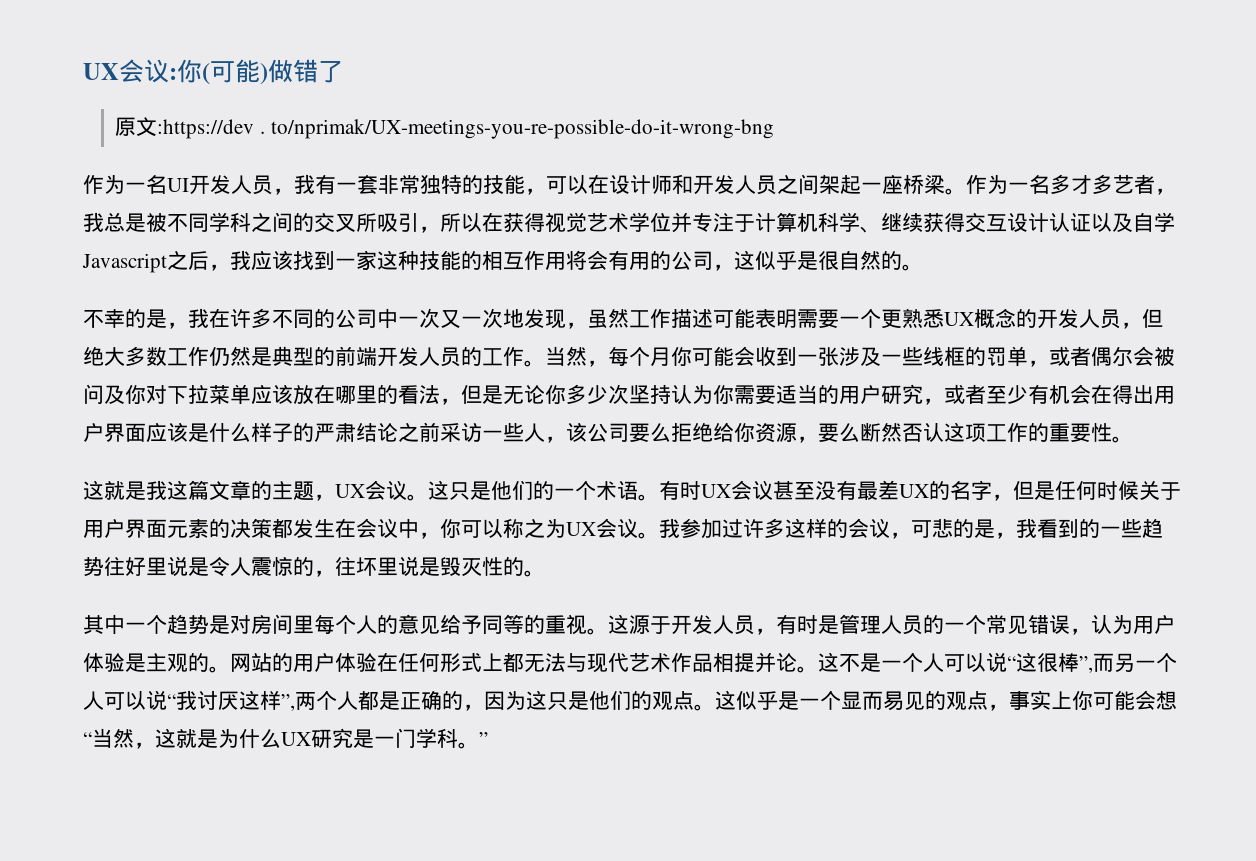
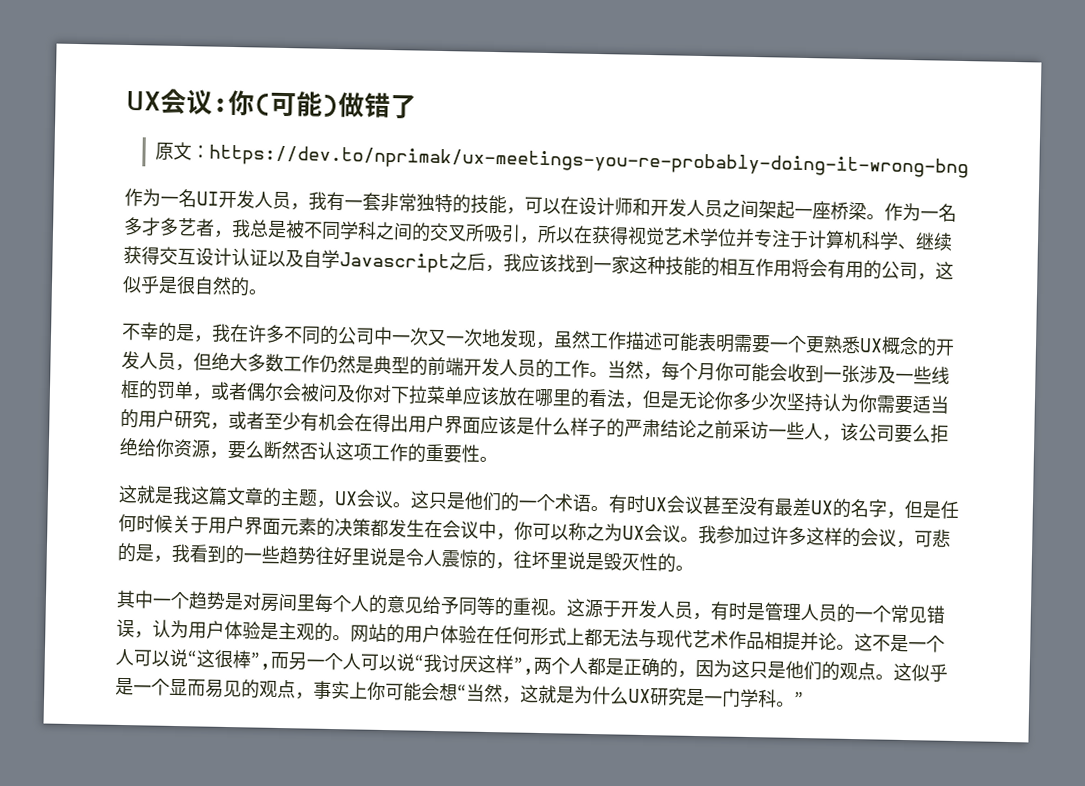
[157,119,774,139] :https://dev . to/nprimak/UX-meetings-you-re-possible-do-it-wrong-bng -> [190,144,969,179] ：https://dev.to/nprimak/ux-meetings-you-re-probably-doing-it-wrong-bng

